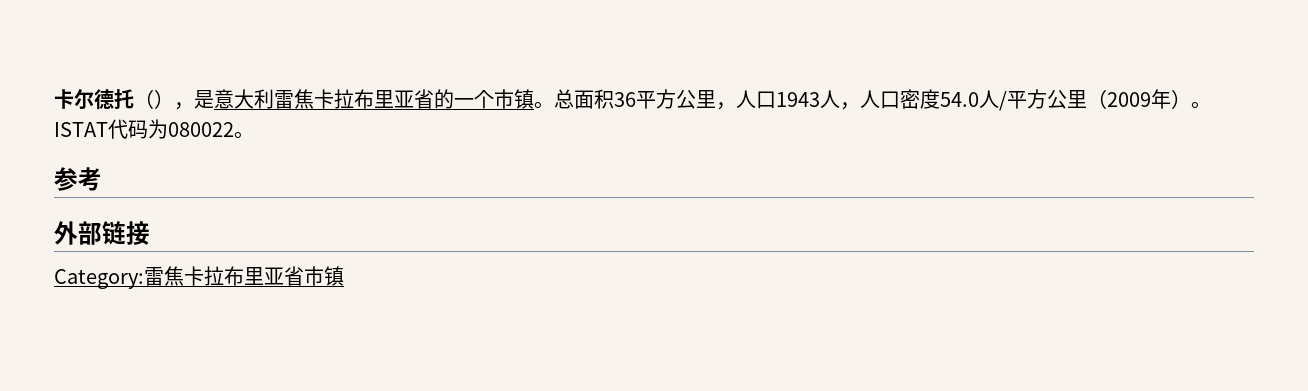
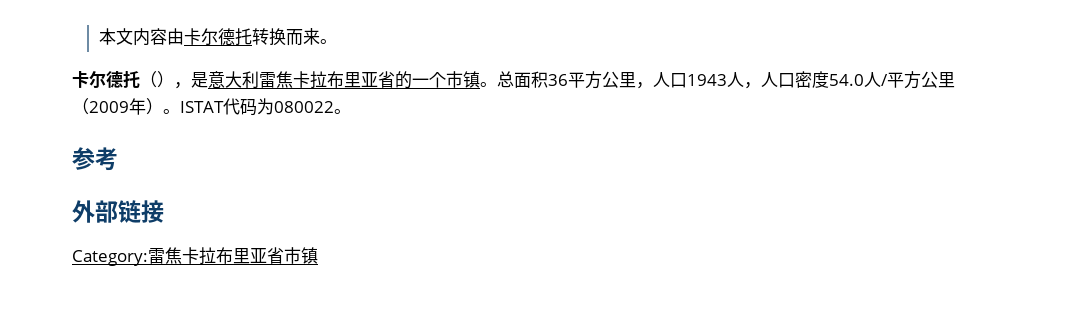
(54, 99) none -> [98,28,337,46] 本文内容由卡尔德托转换而来。 //

